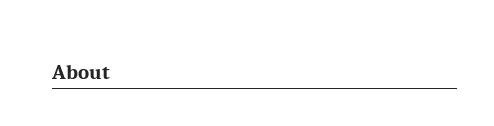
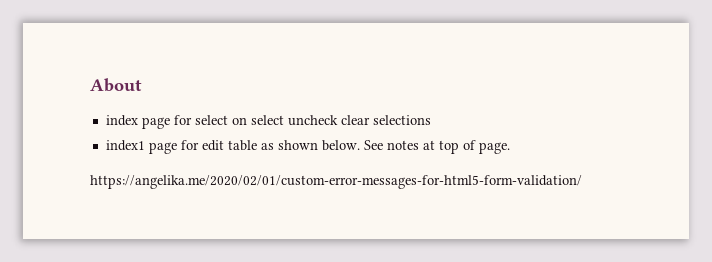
(110, 71) none -> [105,115,431,129] [105,140,510,154] [90,175,582,189] // index page for select on select uncheck clear selections // index1 page for edit table as shown below. See notes at top of page. // https://angelika.me/2020/02/01/custom-error-messages-for-html5-form-validation/

